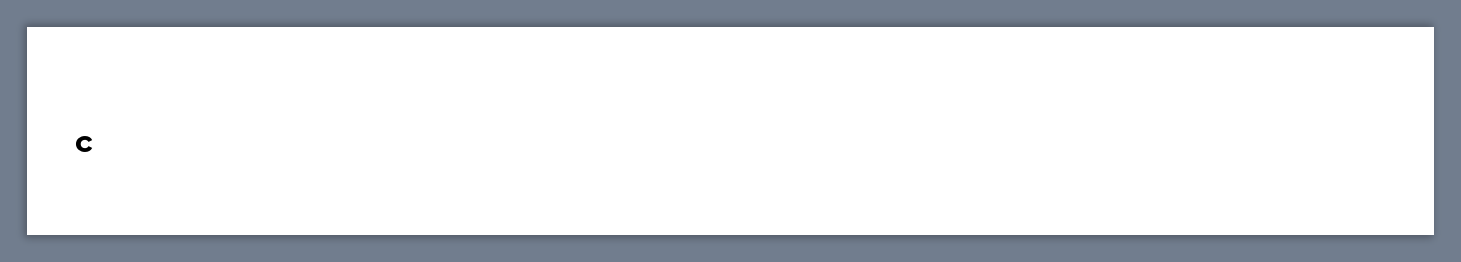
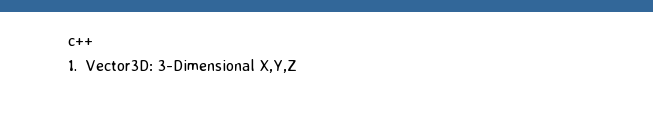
[75,136,93,152] c -> [68,38,93,46] [68,59,297,73] c++ // 1. Vector3D: 3-Dimensional X,Y,Z

